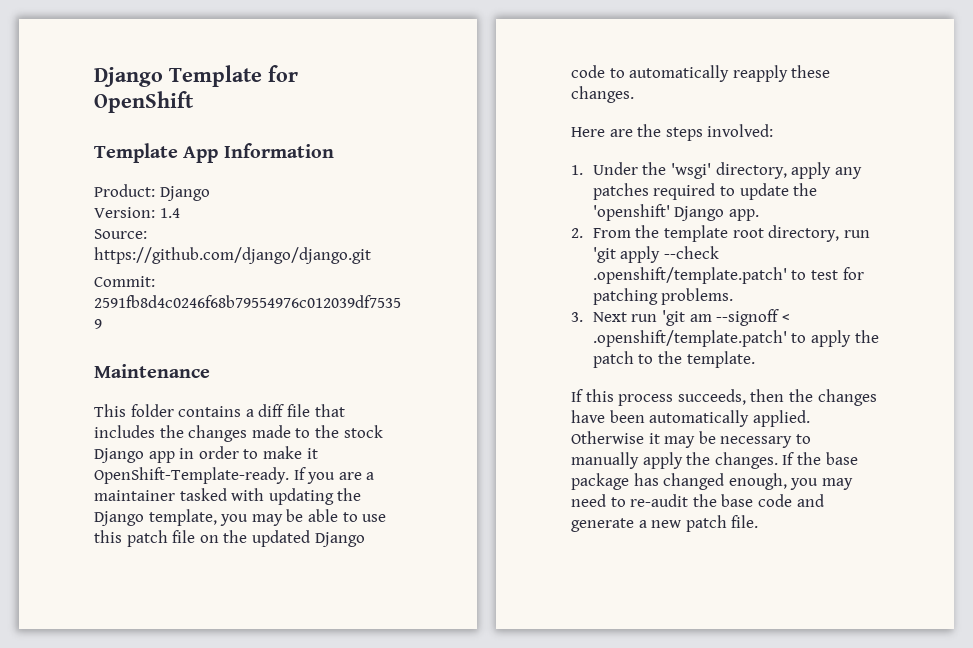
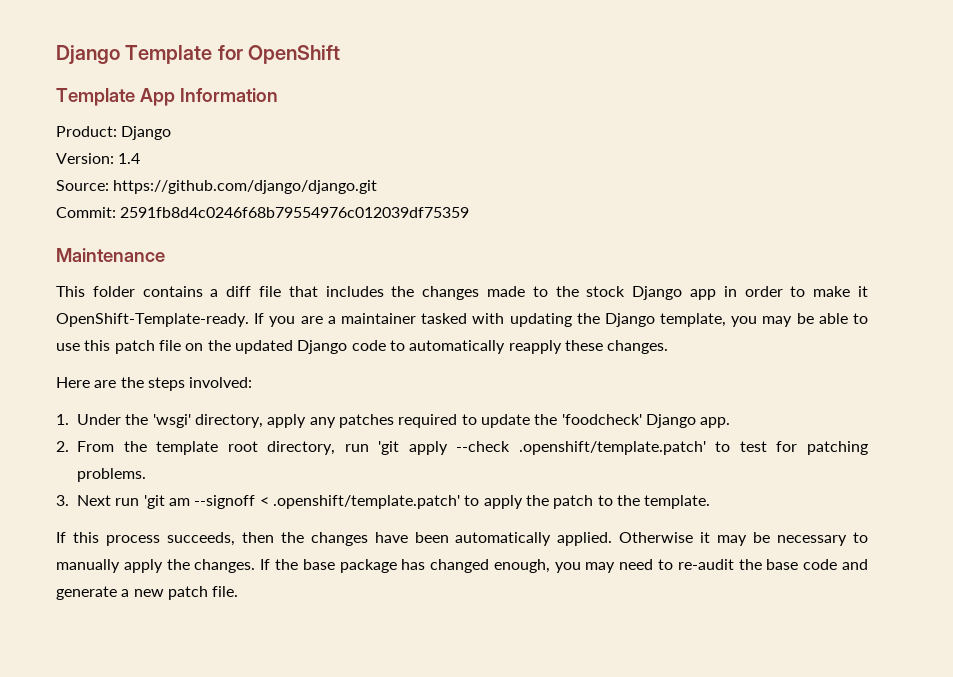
[592,204,670,221] 'openshift' -> [561,414,642,425] 'foodcheck'

